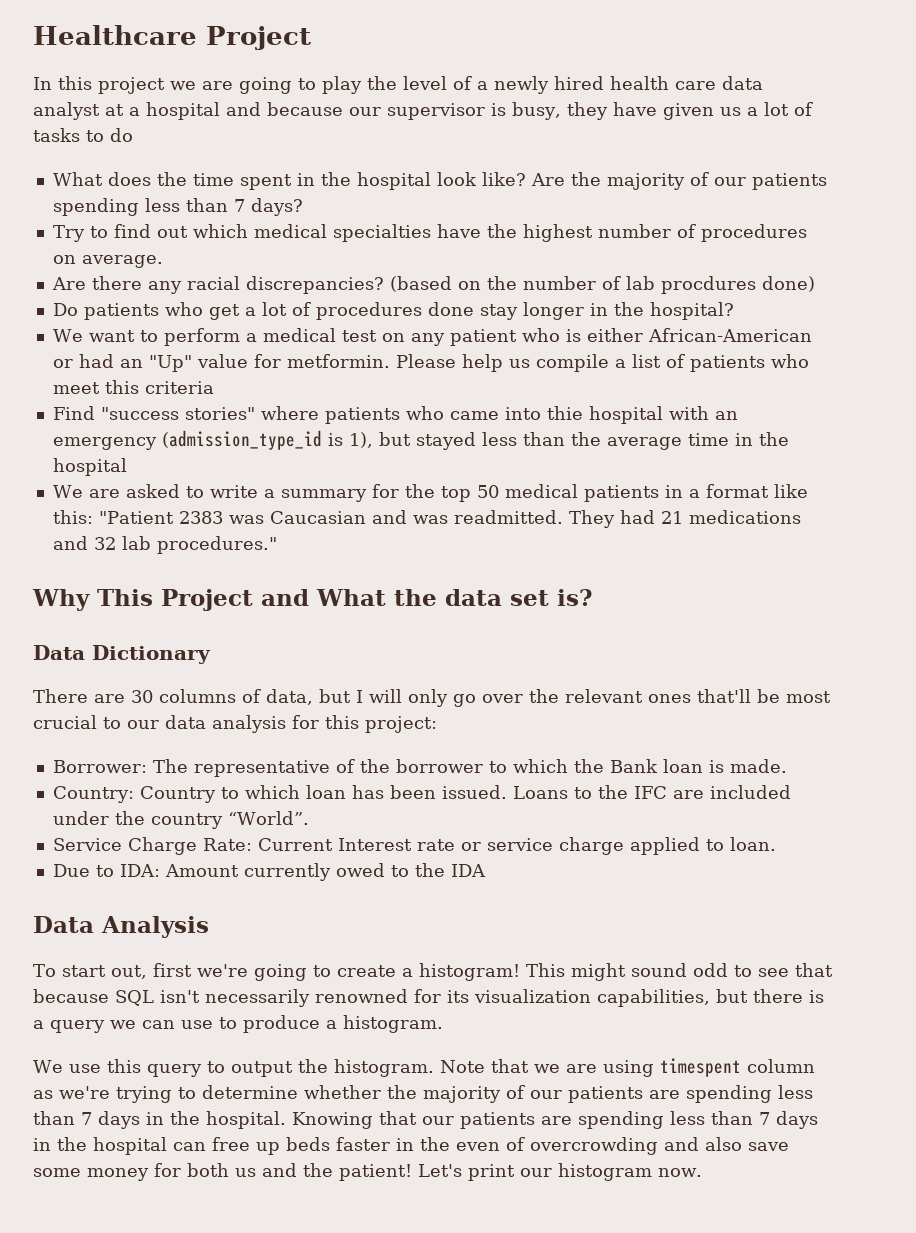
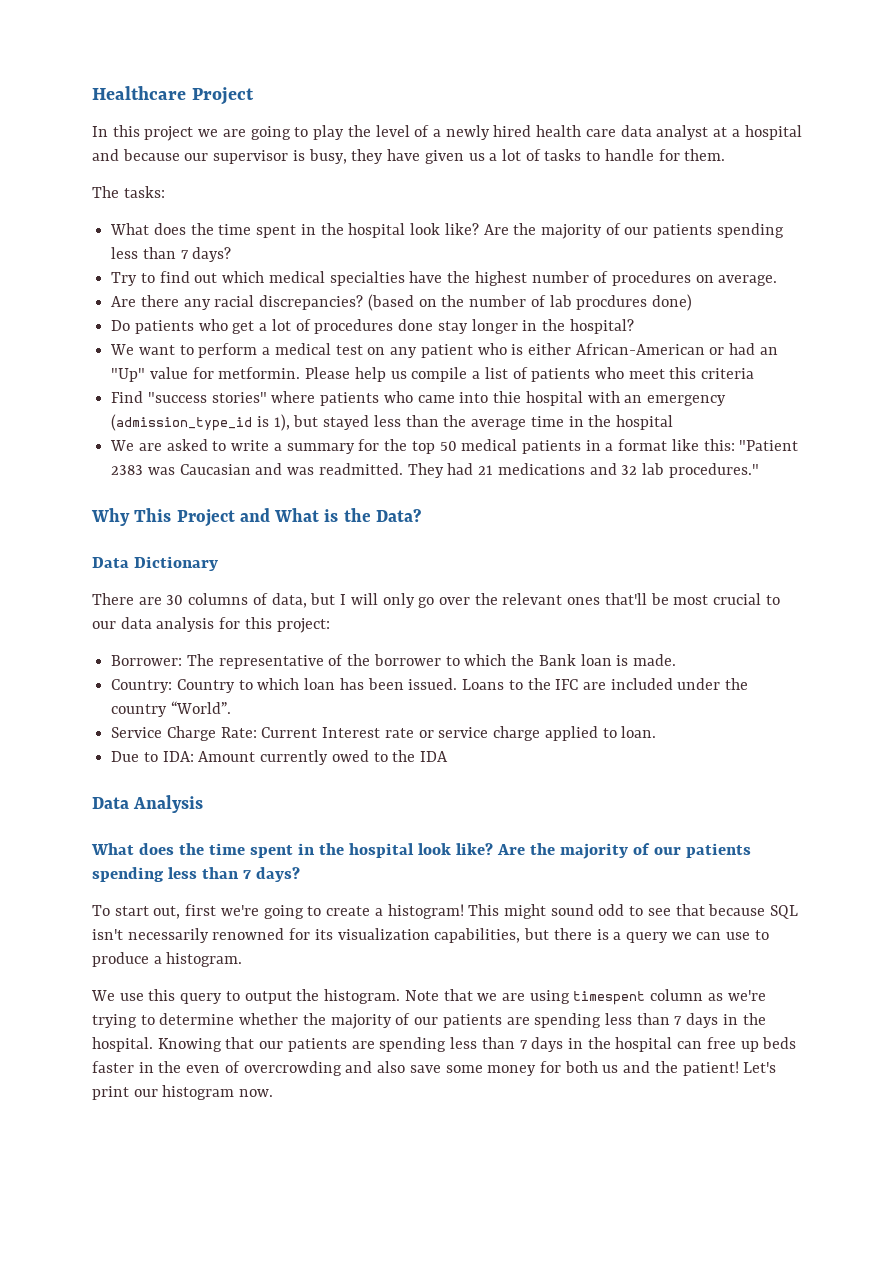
[110,128,133,142] do -> [604,149,726,161] [92,186,165,198] handle for them. // The tasks:
[394,589,592,606] the data set is? -> [324,508,421,522] is the Data?
(209, 927) none -> [91,843,751,859] [92,867,300,882] // What does the time spent in the hospital look like? Are the majority of our patients spending less than 7 days?

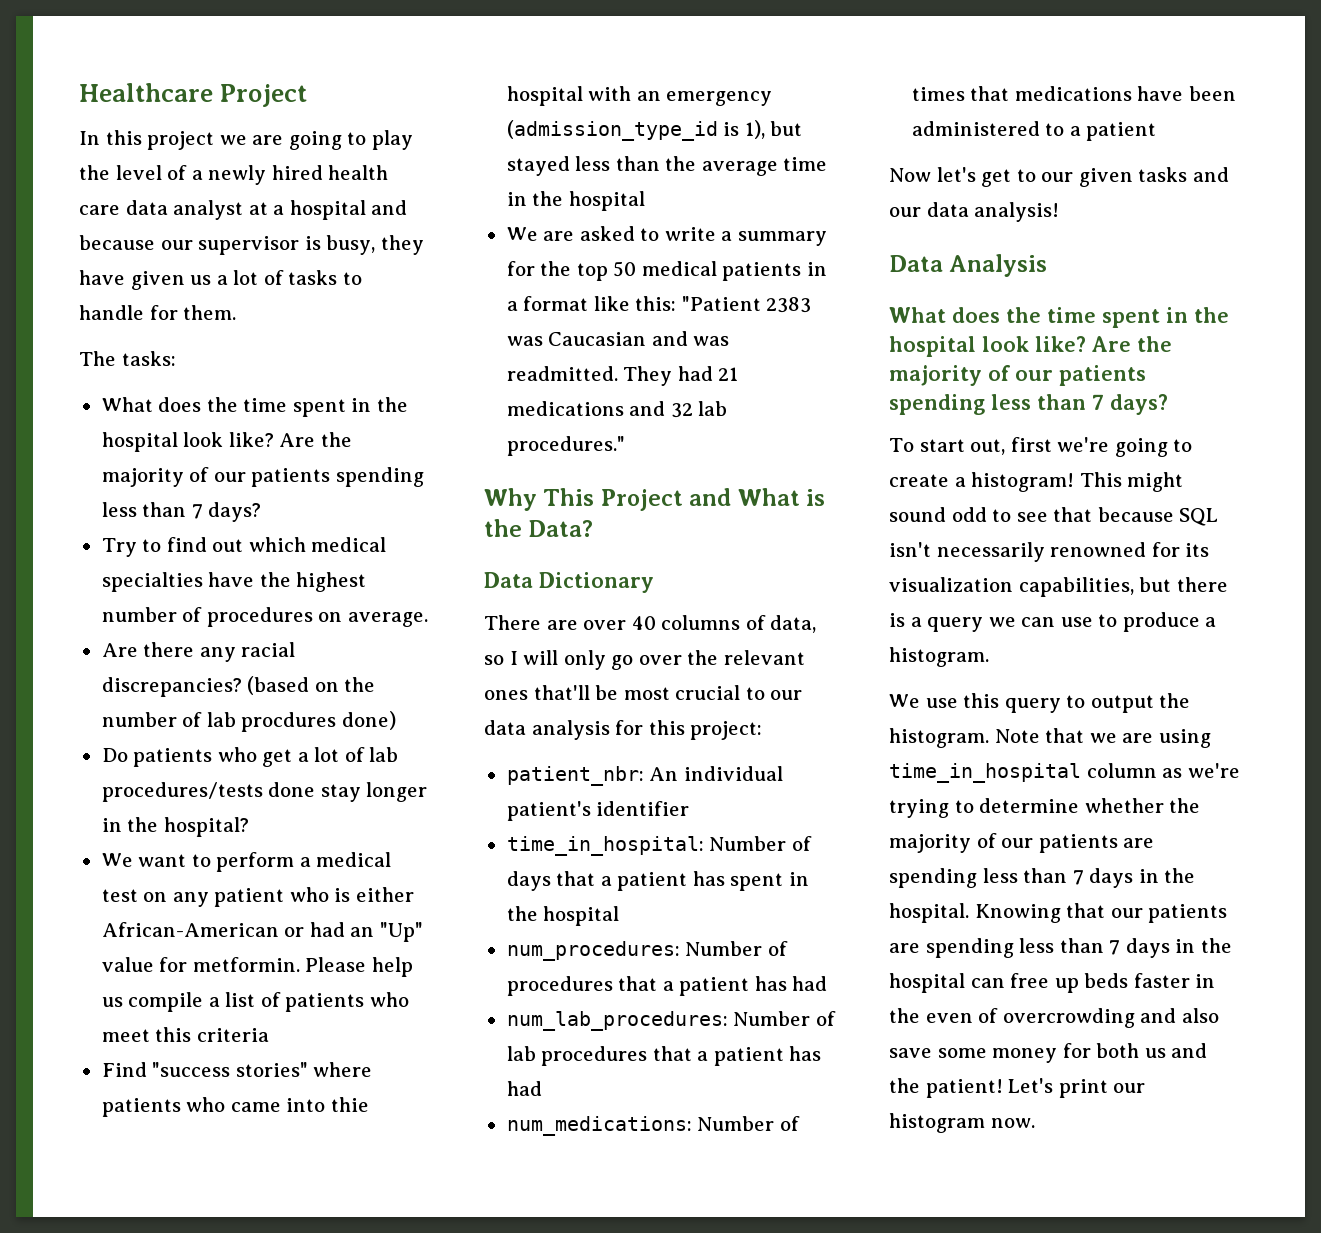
[314,319,394,334] procedures -> [369,747,399,762] [101,782,263,802] lab procedures/tests
[166,595,184,605] 30 -> [583,616,656,630] over 40
[310,593,336,605] but -> [484,655,504,665] so
[111,654,676,669] [111,678,749,693] [111,701,231,717] [111,726,657,741] [111,750,449,765] Borrower: The representative of the borrower to which the Bank loan is made. // Country: Country to which loan has been issued. Loans to the IFC are included under the country “World”. // Service Charge Rate: Current Interest rate or service charge applied to loan. // Due to IDA: Amount currently owed to the IDA -> [506,766,783,786] [506,801,690,821] [506,836,812,856] [506,871,809,891] [506,906,620,926] [506,941,788,961] [506,976,828,996] [506,1011,836,1031] [506,1046,822,1066] [506,1081,542,1096] [506,1116,800,1136] [911,86,1236,101] [911,121,1157,141] [889,167,1229,187] [889,202,1060,222] patient_nbr: An individual patient's identifier // time_in_hospital: Number of days that a patient has spent in the hospital // num_procedures: Number of procedures that a patient has had // num_lab_procedures: Number of lab procedures that a patient has had // num_medications: Number of times that medications have been administered to a patient // Now let's get to our given tasks and our data analysis!
[573,991,646,1005] timespent -> [889,763,1081,783] time_in_hospital

